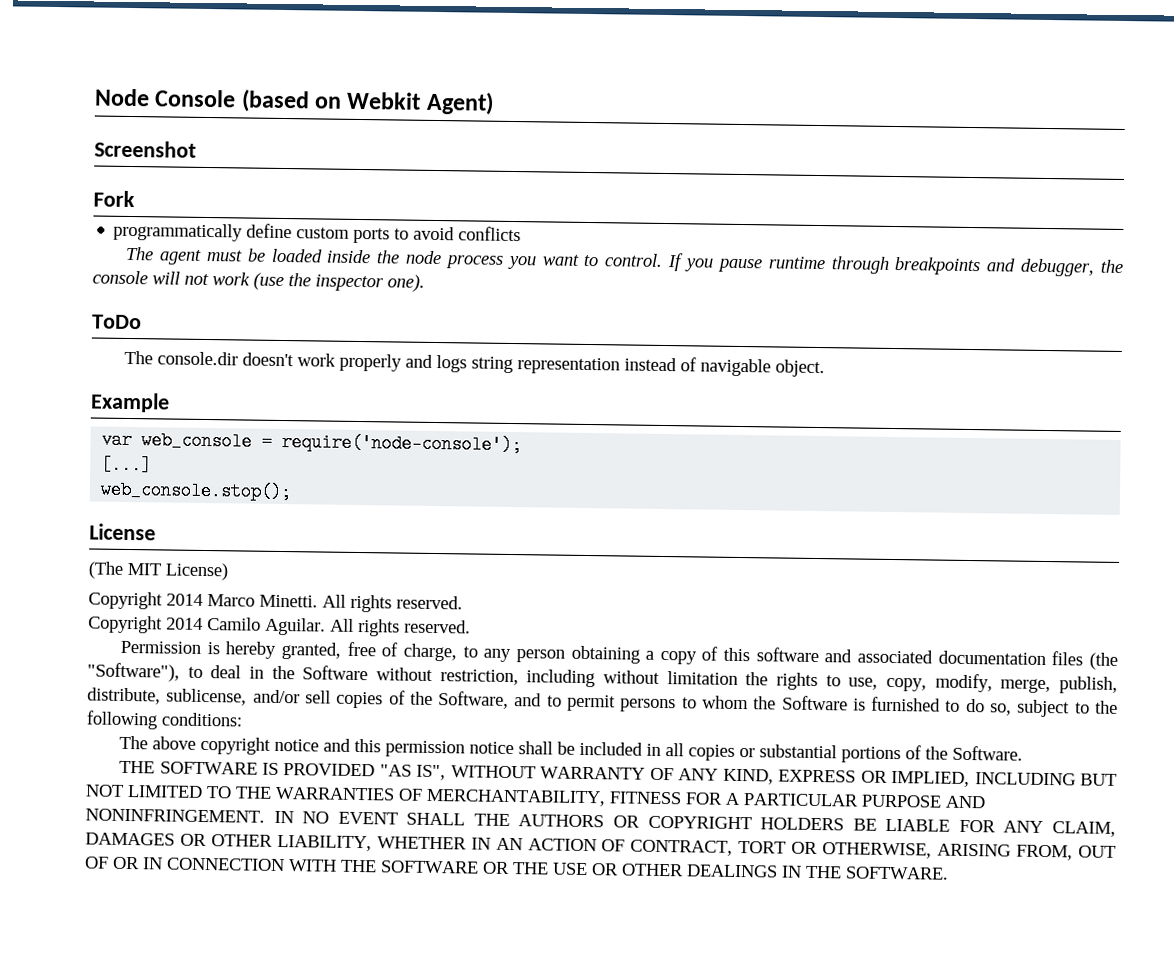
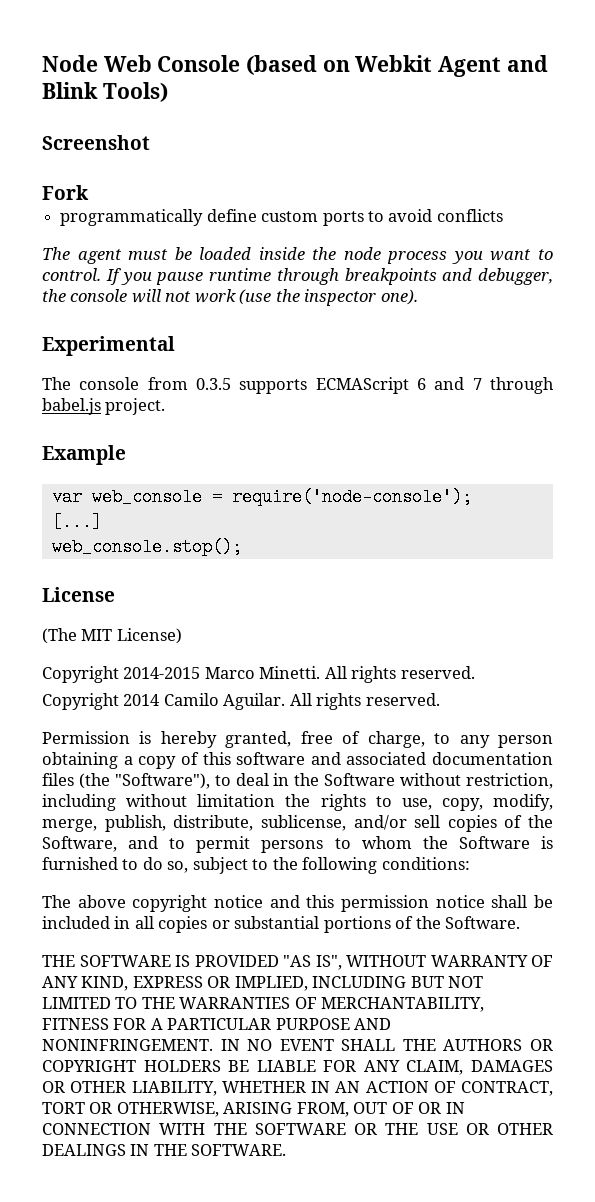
(150, 97) none -> [103,55,152,72] Web
[425,91,494,115] Agent) -> [438,55,548,77] [42,82,168,102] Agent and Blink Tools)
[92,314,142,330] [124,350,826,378] ToDo // The console.dir doesn't work properly and logs string representation instead of navigable object. -> [42,336,175,356] [42,377,554,394] [42,398,166,415] Experimental // The console from 0.3.5 supports ECMAScript 6 and 7 through babel.js project.
[166,593,203,606] 2014 -> [123,667,201,679] 2014-2015

